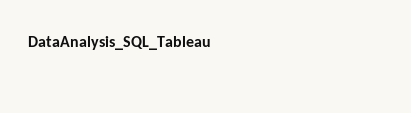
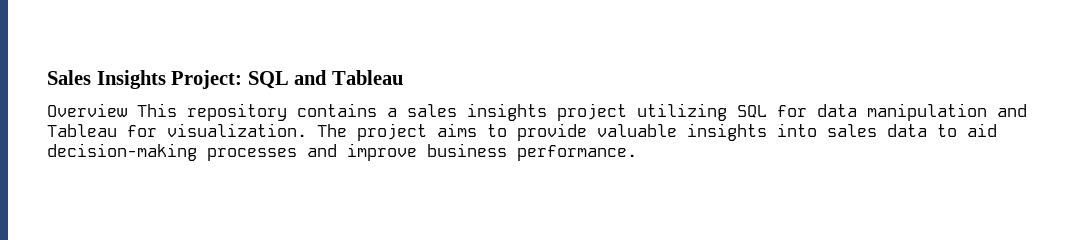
[28,36,211,50] DataAnalysis_SQL_Tableau -> [47,70,403,89] [47,103,1027,121] [47,123,997,141] [47,143,637,161] Sales Insights Project: SQL and Tableau // Overview This repository contains a sales insights project utilizing SQL for data manipulation and Tableau for visualization. The project aims to provide valuable insights into sales data to aid decision-making processes and improve business performance.

